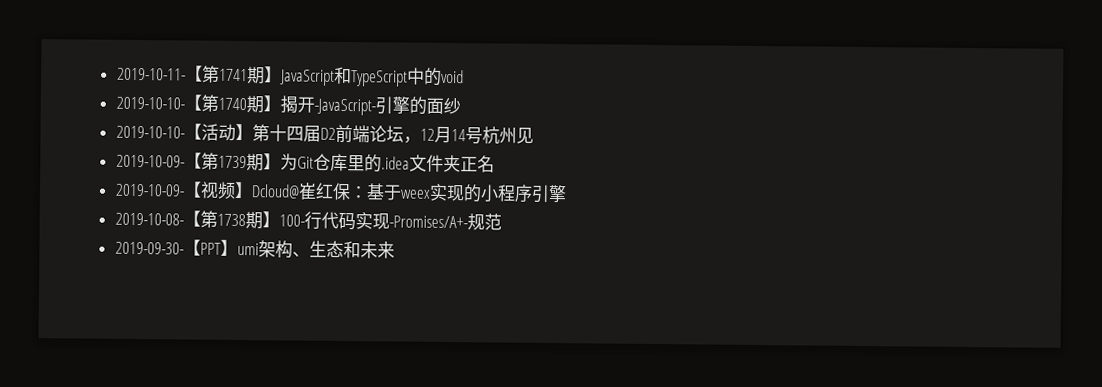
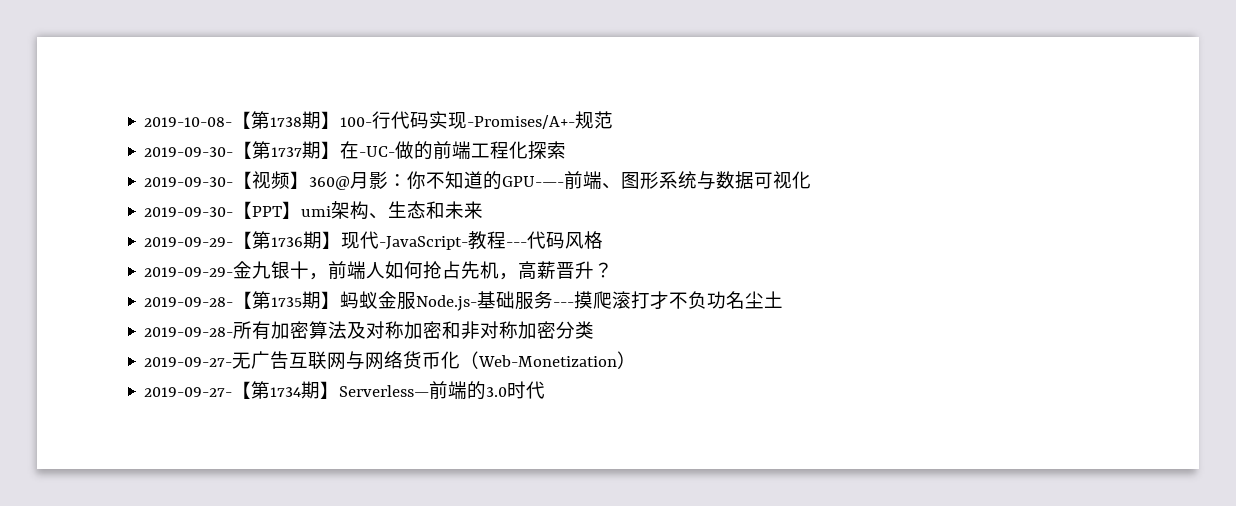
[116,65,464,87] [115,94,461,116] [115,123,534,145] [115,152,495,173] [114,181,567,203] 2019-10-11-【第1741期】JavaScript和TypeScript中的void // 2019-10-10-【第1740期】揭开-JavaScript-引擎的面纱 // 2019-10-10-【活动】第十四届D2前端论坛，12月14号杭州见 // 2019-10-09-【第1739期】为Git仓库里的.idea文件夹正名 // 2019-10-09-【视频】Dcloud@崔红保：基于weex实现的小程序引擎 // -> (144, 122) none
(502, 222) none -> [144,141,567,160] [144,171,812,190] // 2019-09-30-【第1737期】在-UC-做的前端工程化探索 // 2019-09-30-【视频】360@月影：你不知道的GPU-—-前端、图形系统与数据可视化
(395, 250) none -> [144,231,604,250] [144,261,614,280] [144,291,784,311] [144,321,595,340] [144,351,637,370] [144,381,546,400] // 2019-09-29-【第1736期】现代-JavaScript-教程---代码风格 // 2019-09-29-金九银十，前端人如何抢占先机，高薪晋升？ // 2019-09-28-【第1735期】蚂蚁金服Node.js-基础服务---摸爬滚打才不负功名尘土 // 2019-09-28-所有加密算法及对称加密和非对称加密分类 // 2019-09-27-无广告互联网与网络货币化（Web-Monetization） // 2019-09-27-【第1734期】Serverless—前端的3.0时代

